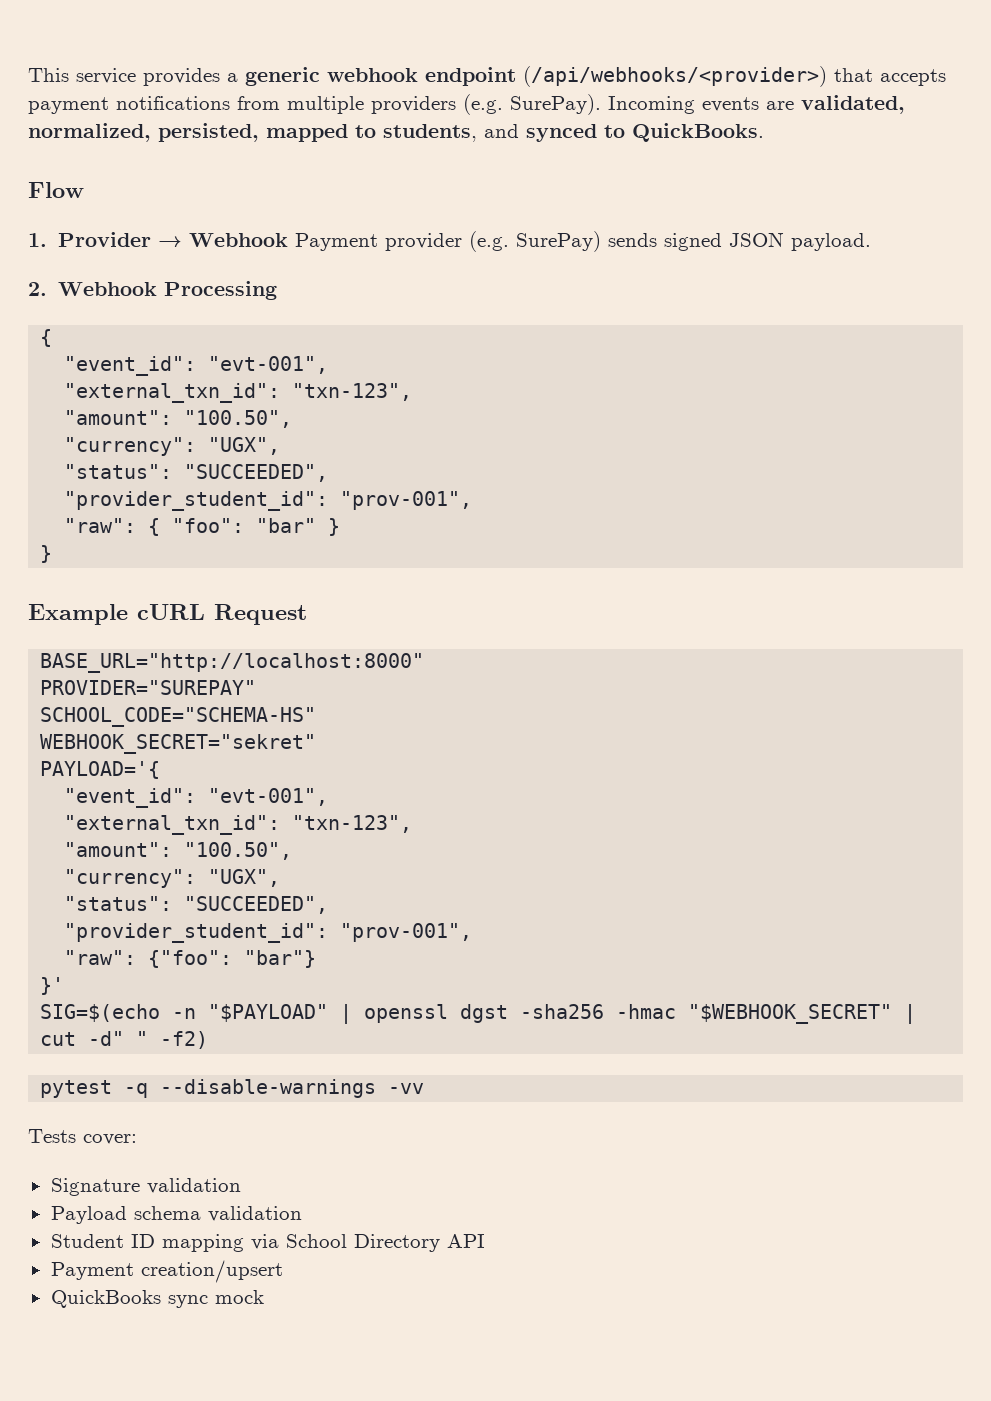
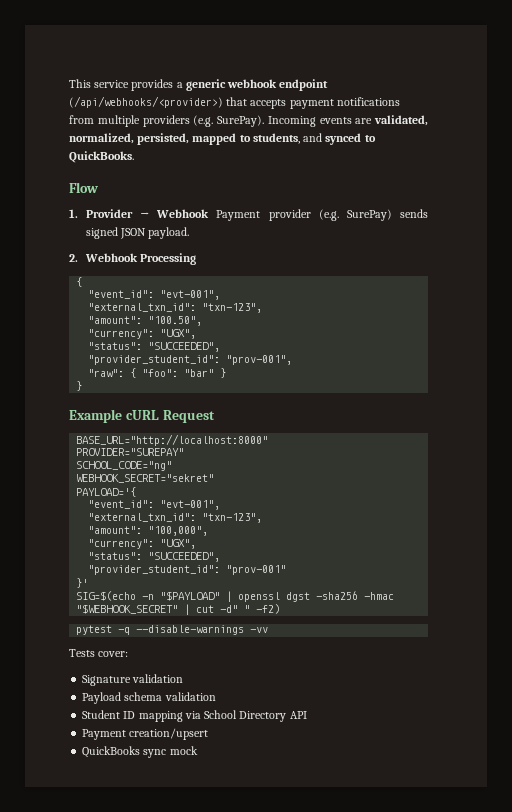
[40,707,317,727] SCHOOL_CODE="SCHEMA-HS" -> [76,461,173,471] SCHOOL_CODE="ng"
[184,842,293,860] [64,869,281,888] [64,896,329,914] [64,923,473,943] [64,950,317,968] "100.50", // "currency": "UGX", // "status": "SUCCEEDED", // "provider_student_id": "prov-001", // "raw": {"foo": "bar"} -> [148,526,209,536] [88,539,197,549] [88,552,221,562] [88,565,287,575] "100,000", // "currency": "UGX", // "status": "SUCCEEDED", // "provider_student_id": "prov-001"

